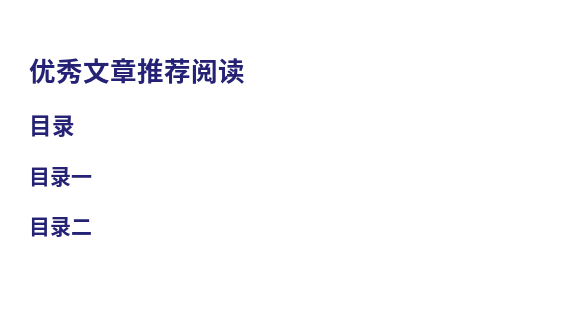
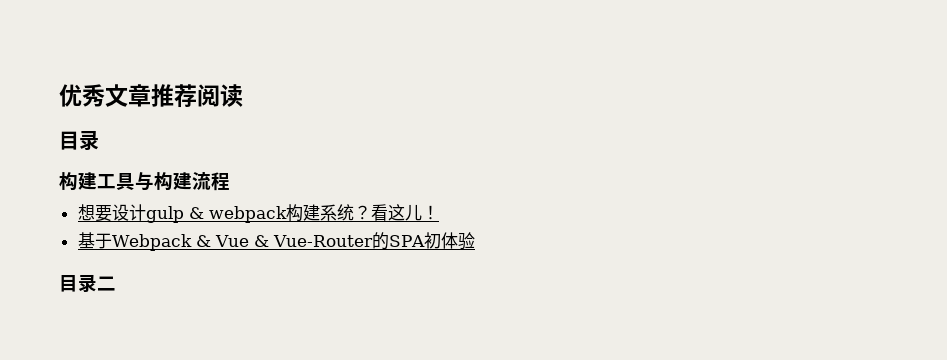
[29,166,92,188] 目录一 -> [59,172,230,191] [77,204,439,223] [77,232,475,251] 构建工具与构建流程 // 想要设计gulp & webpack构建系统？看这儿！ // 基于Webpack & Vue & Vue-Router的SPA初体验

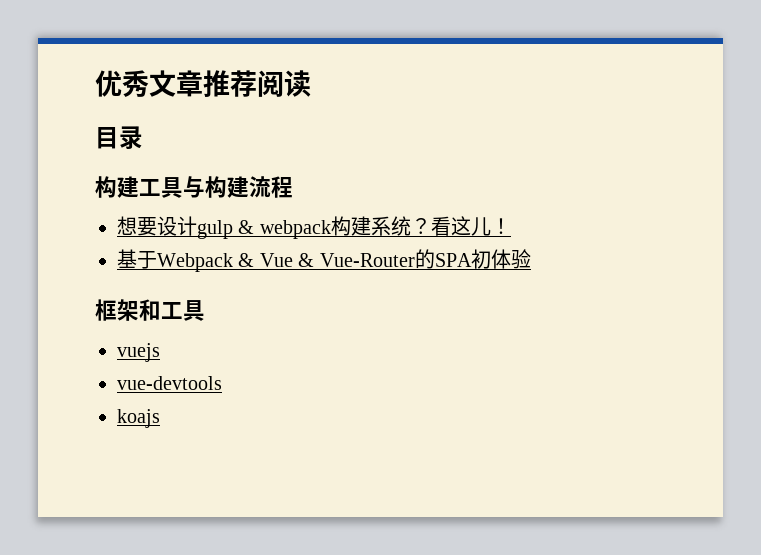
[59,274,116,293] 目录二 -> [95,299,205,321] [117,343,160,362] [117,376,222,390] [117,409,160,428] 框架和工具 // vuejs // vue-devtools // koajs

